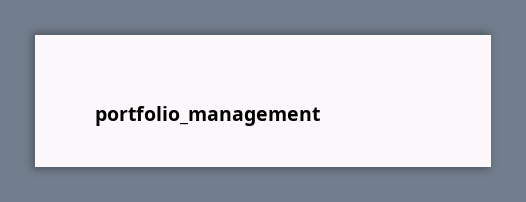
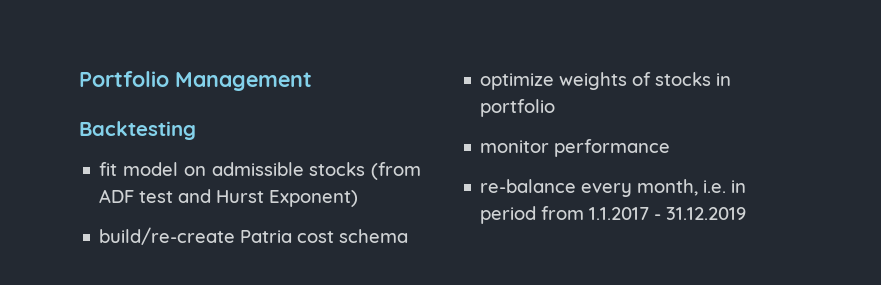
[95,106,320,126] portfolio_management -> [79,71,312,91] [79,121,196,140] [99,162,421,180] [99,189,359,207] [99,227,409,245] [480,72,732,90] [480,99,556,117] [480,139,671,157] [480,179,747,197] [480,206,747,224] Portfolio Management // Backtesting // fit model on admissible stocks (from ADF test and Hurst Exponent) // build/re-create Patria cost schema // optimize weights of stocks in portfolio // monitor performance // re-balance every month, i.e. in period from 1.1.2017 - 31.12.2019

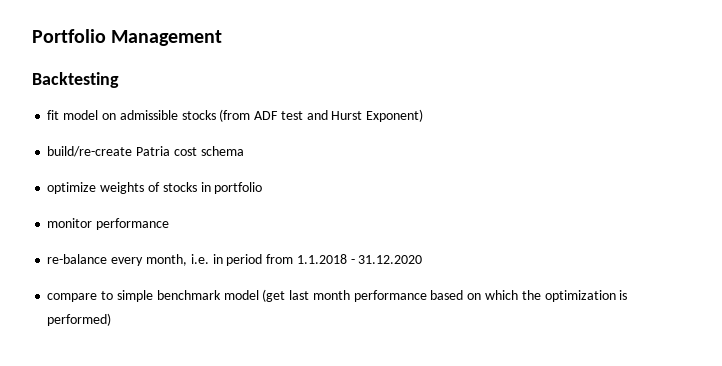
[589,207,747,220] 1.1.2017 - 31.12.2019 -> [296,254,423,264] [47,289,628,302] [47,313,112,326] 1.1.2018 - 31.12.2020 // compare to simple benchmark model (get last month performance based on which the optimization is performed)

